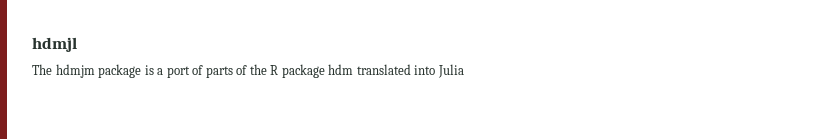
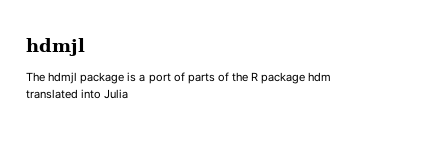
[55,64,95,78] hdmjm -> [48,72,78,84] hdmjl

